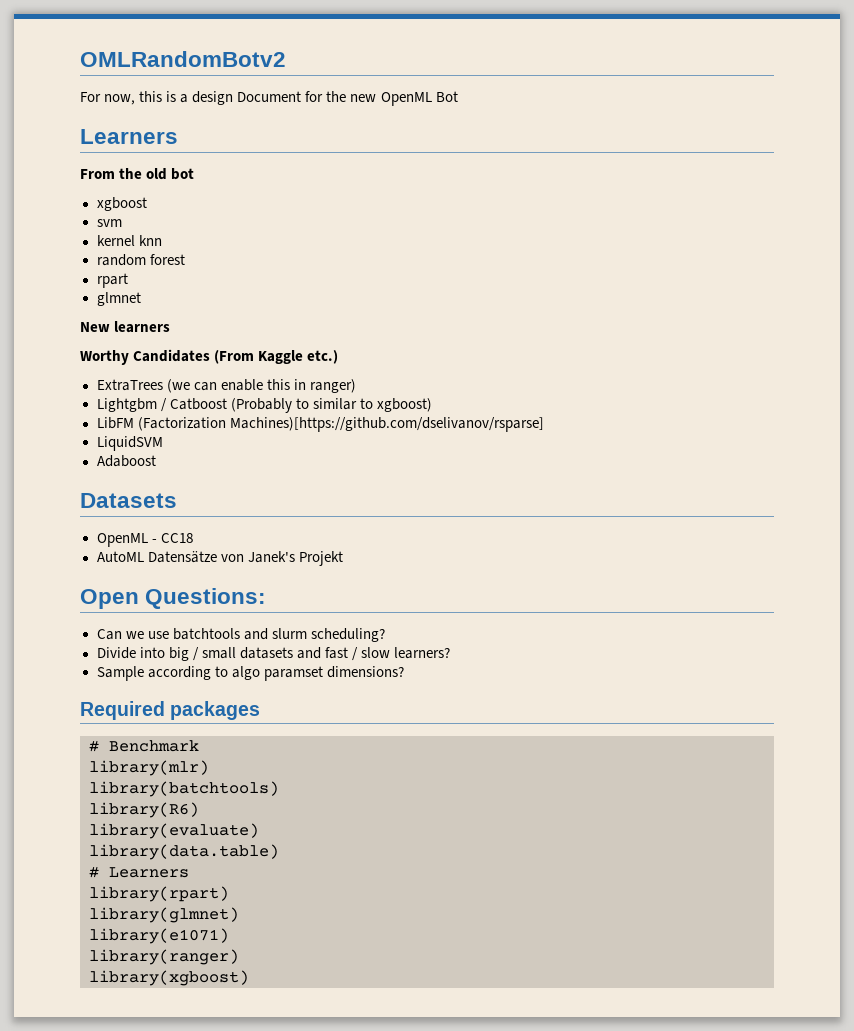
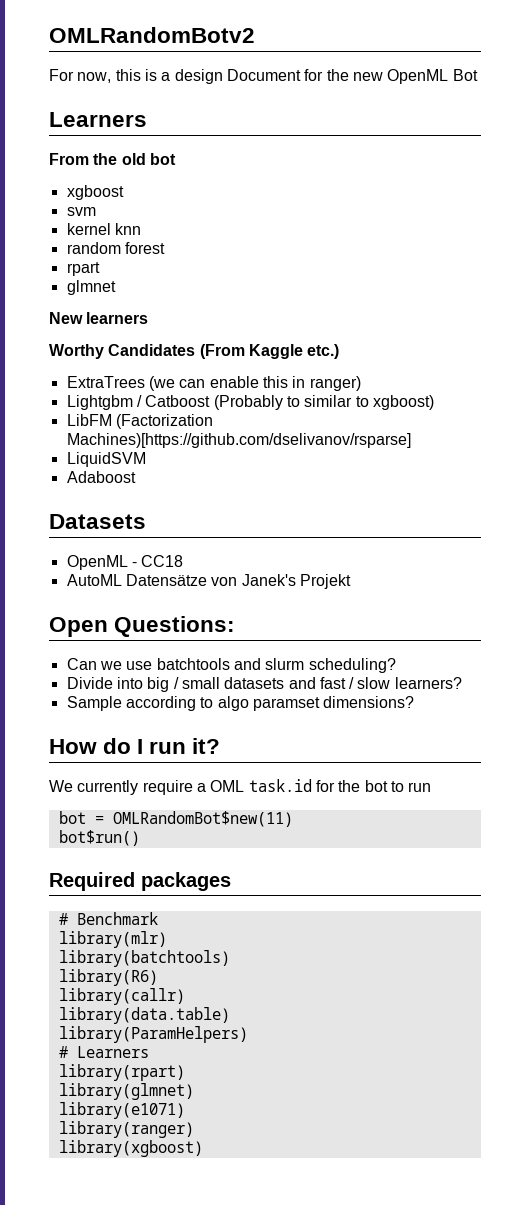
(404, 672) none -> [49,738,221,754] [49,779,432,795] [58,811,293,827] [58,830,140,846] // How do I run it? // We currently require a OML task.id for the bot to run // bot = OMLRandomBot$new(11) // bot$run()
[89,823,259,839] library(evaluate) -> [58,988,185,1005] library(callr)
(279, 852) none -> [58,1026,248,1043] // library(ParamHelpers)

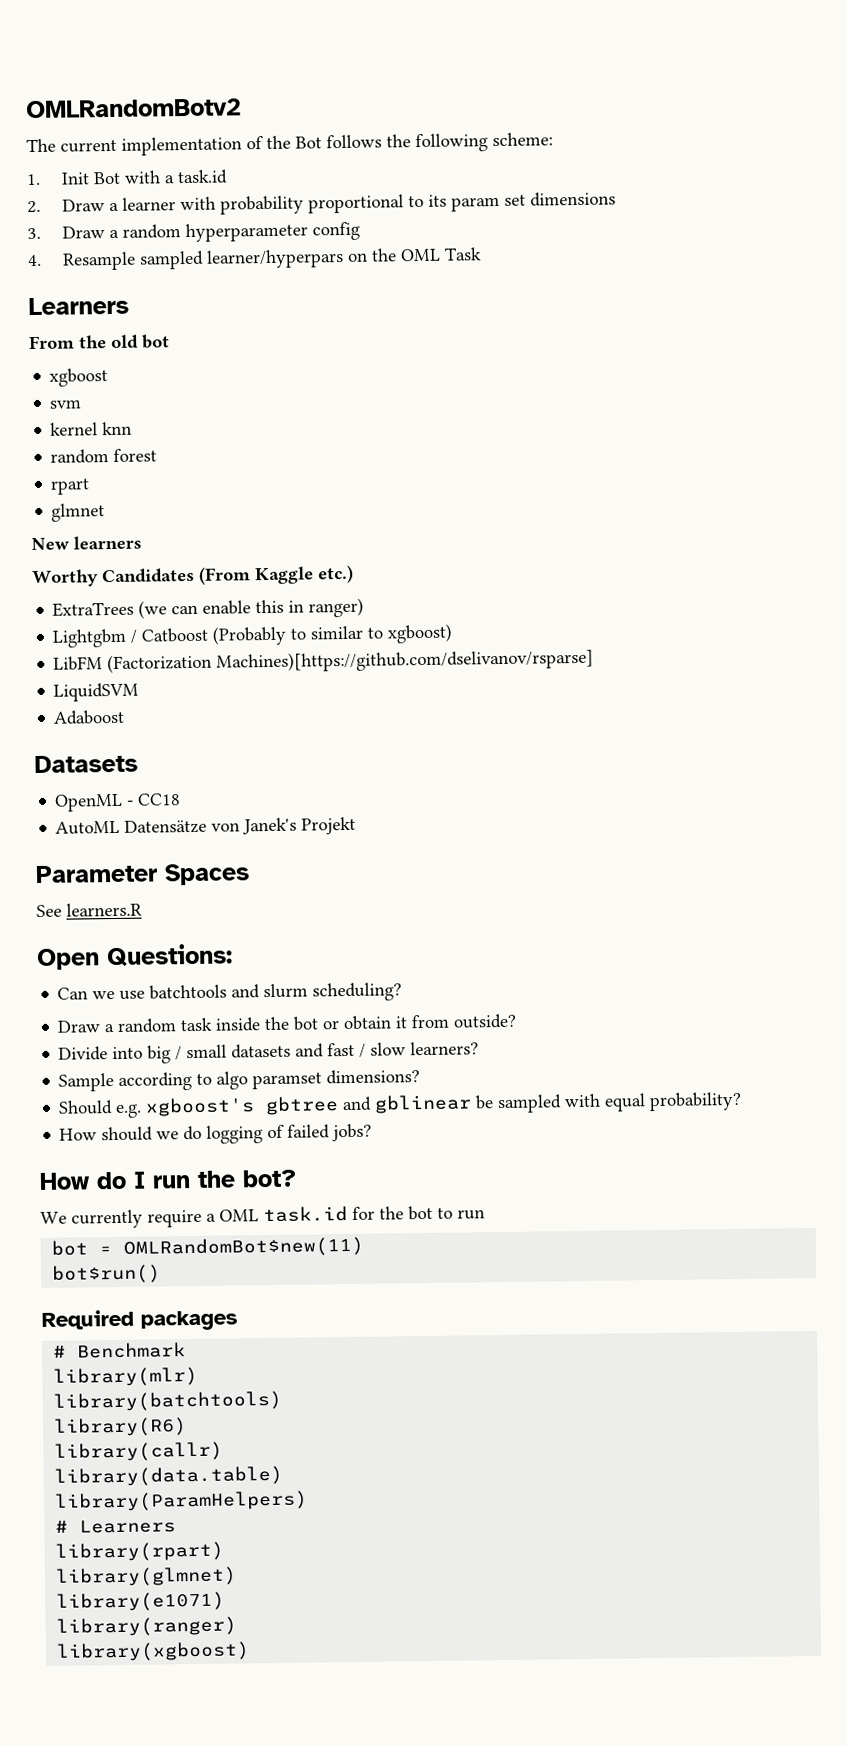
[49,69,478,84] For now, this is a design Document for the new OpenML Bot -> [26,132,553,156] [26,169,229,186] [27,191,617,215] [27,221,361,243] [27,247,483,271] The current implementation of the Bot follows the following scheme: // 1. Init Bot with a task.id // 2. Draw a learner with probability proportional to its param set dimensions // 3. Draw a random hyperparameter config // 4. Resample sampled learner/hyperpars on the OML Task
(351, 581) none -> [35,863,250,886] [36,902,142,918] // Parameter Spaces // See learners.R
(396, 665) none -> [57,1013,518,1033] // Draw a random task inside the bot or obtain it from outside?
(415, 702) none -> [58,1091,743,1118] [59,1123,373,1144] // Should e.g. xgboost's gbtree and gblinear be sampled with equal probability? // How should we do logging of failed jobs?
[192,738,221,754] it? -> [197,1169,297,1188] the bot?

